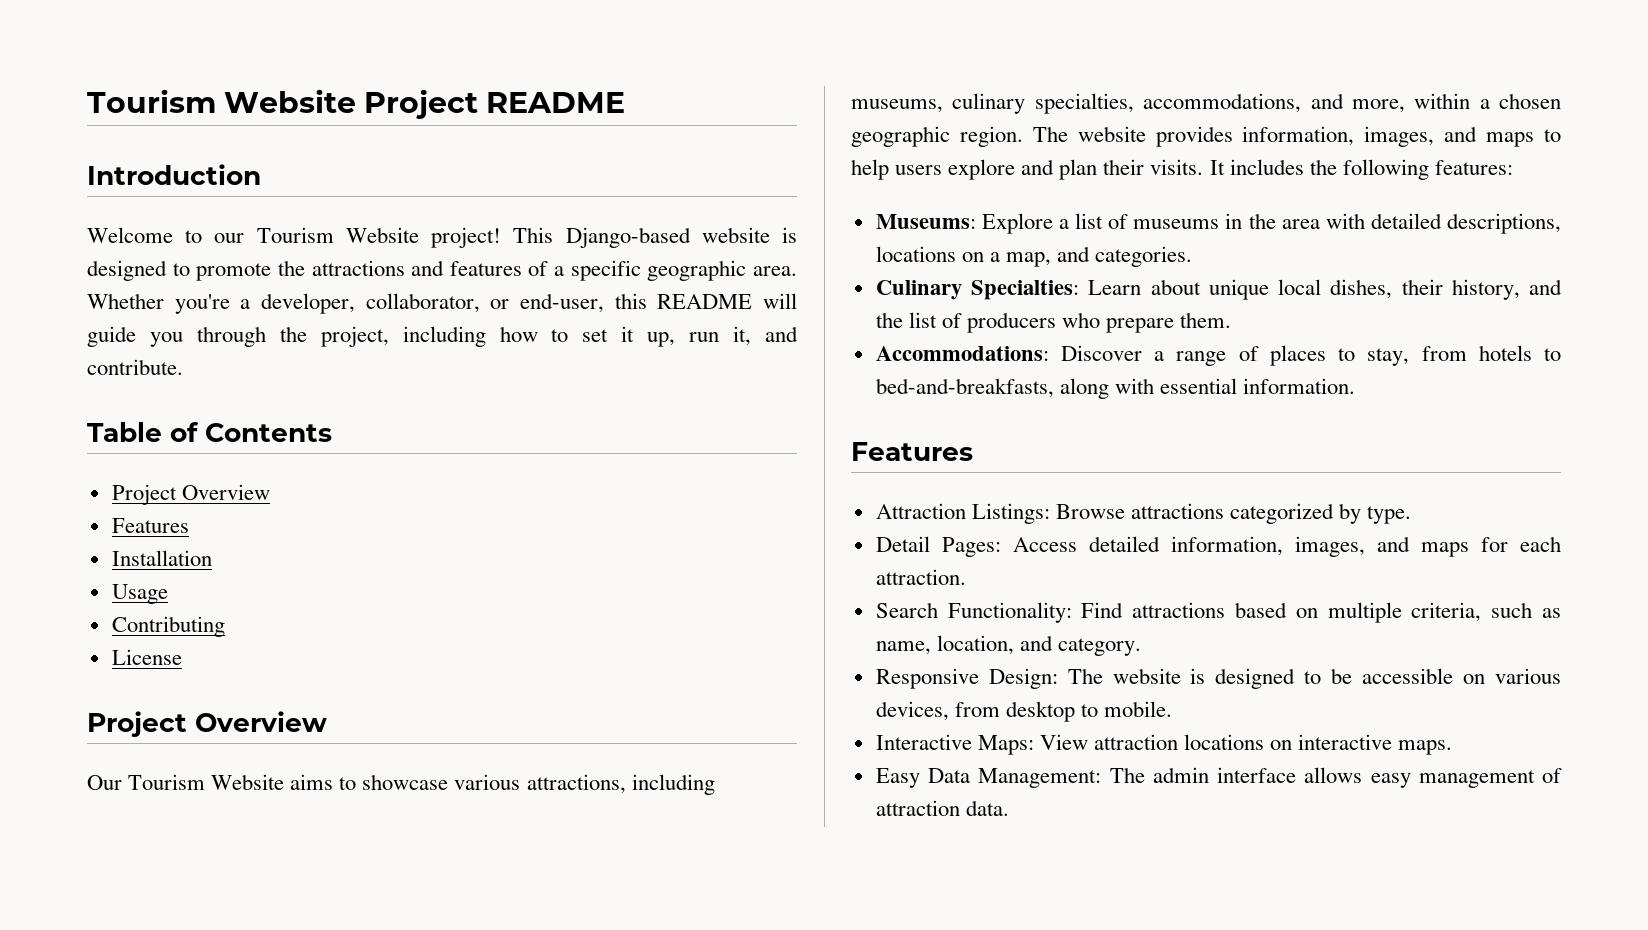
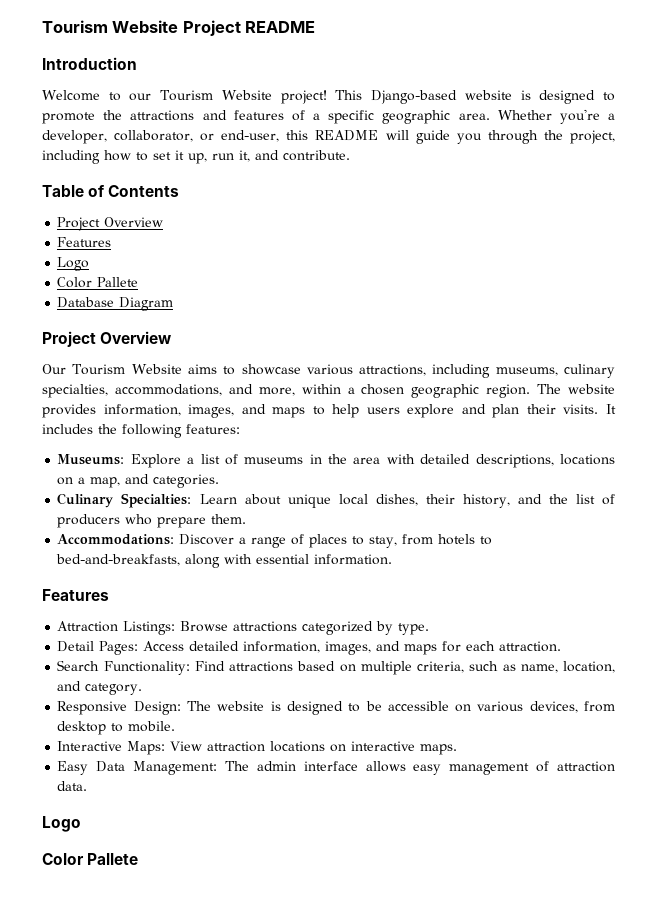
[111,550,212,566] [111,584,168,604] [111,616,225,637] [111,649,182,665] Installation // Usage // Contributing // License -> [57,257,90,271] [57,277,139,288] [57,297,174,311] Logo // Color Pallete // Database Diagram
(1009, 808) none -> [42,816,81,832] [42,853,139,865] // Logo // Color Pallete

